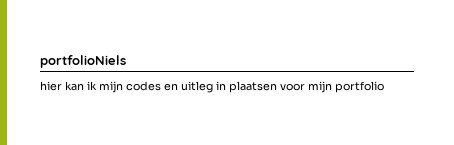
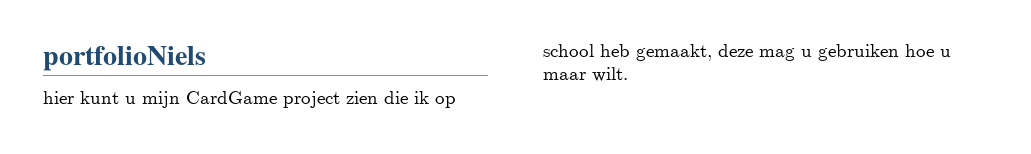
[65,81,384,93] kan ik mijn codes en uitleg in plaatsen voor mijn portfolio -> [80,91,456,108] [543,44,951,61] [543,67,628,82] kunt u mijn CardGame project zien die ik op school heb gemaakt, deze mag u gebruiken hoe u maar wilt.

